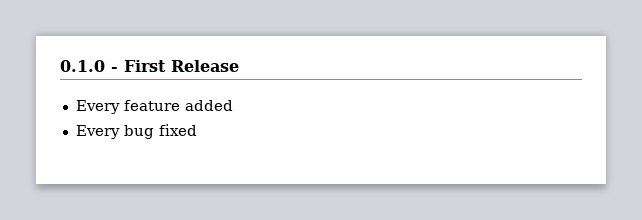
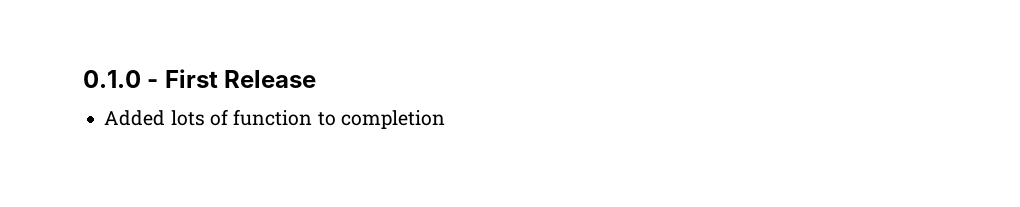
[75,100,233,114] [75,124,197,139] Every feature added // Every bug fixed -> [104,109,445,129] Added lots of function to completion

